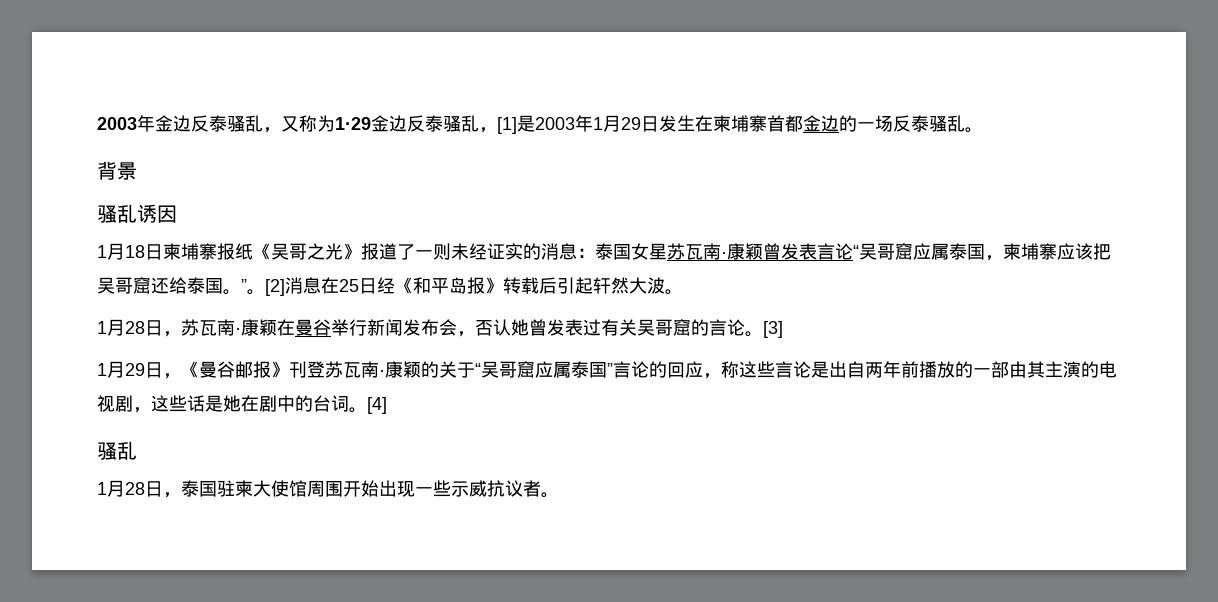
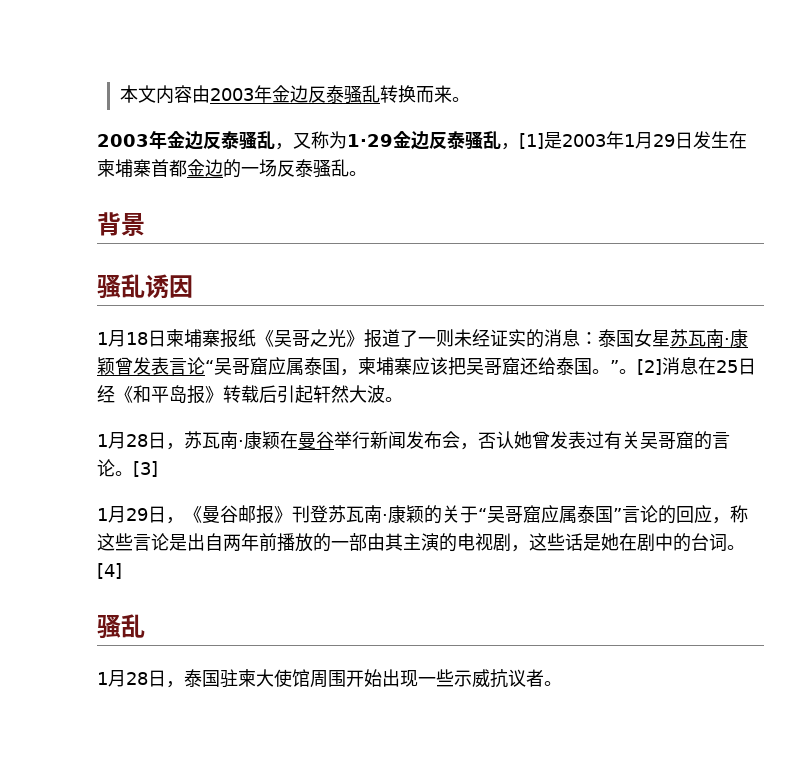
(97, 123) none -> [119,85,470,104] 本文内容由2003年金边反泰骚乱转换而来。 //

